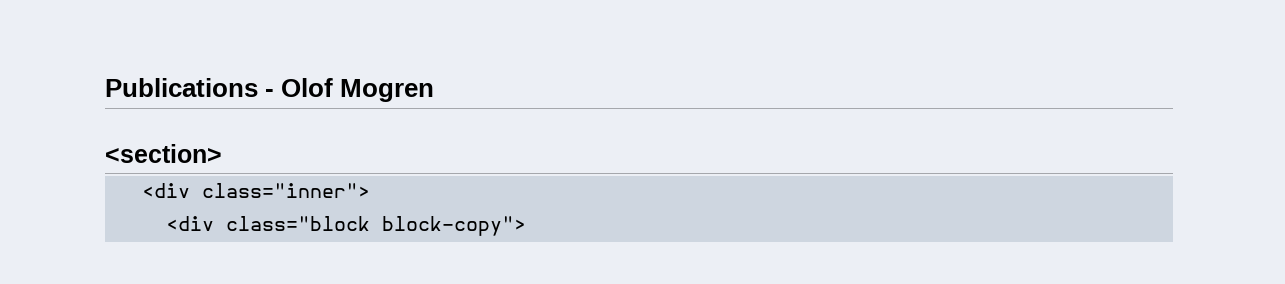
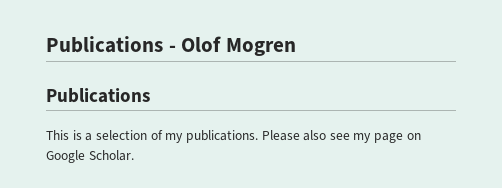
[105,144,222,163] [141,183,370,198] [165,216,526,236] <section> // <div class="inner"> // <div class="block block-copy"> -> [46,88,150,103] [46,130,421,143] [46,150,134,163] Publications // This is a selection of my publications. Please also see my page on Google Scholar.

